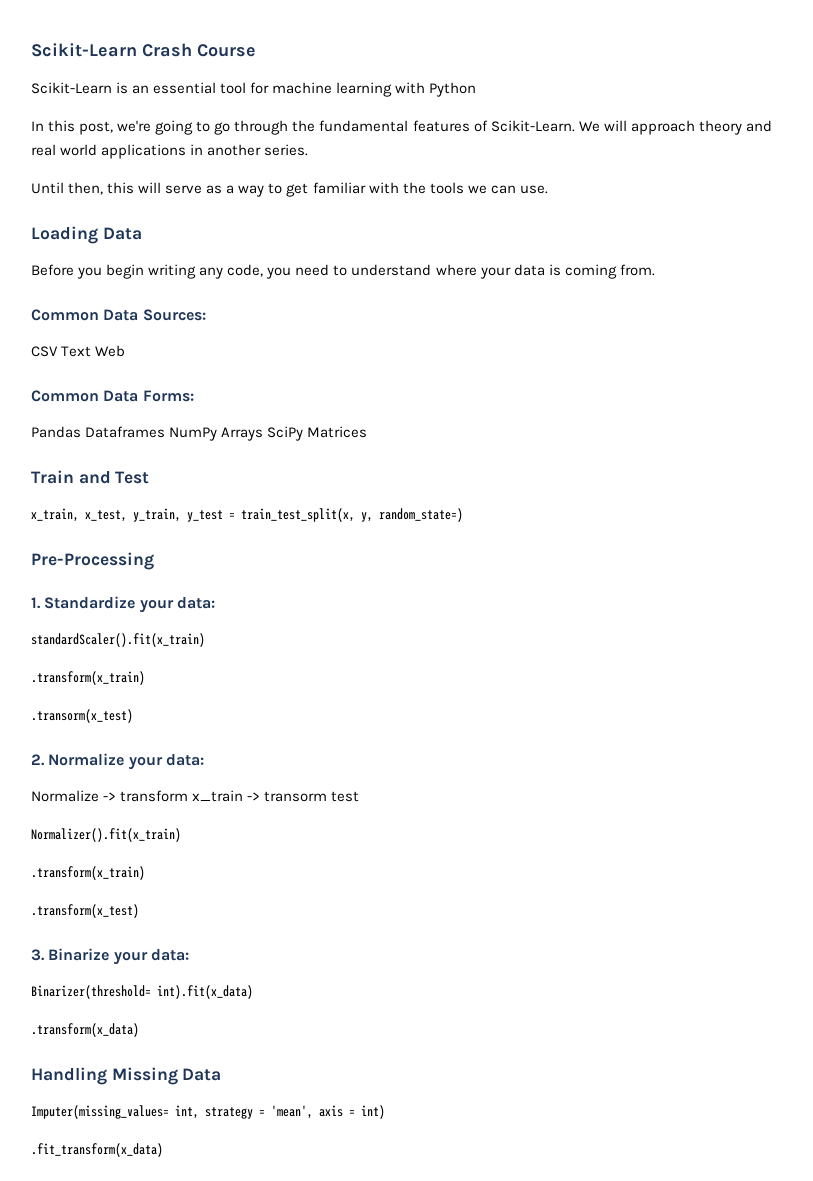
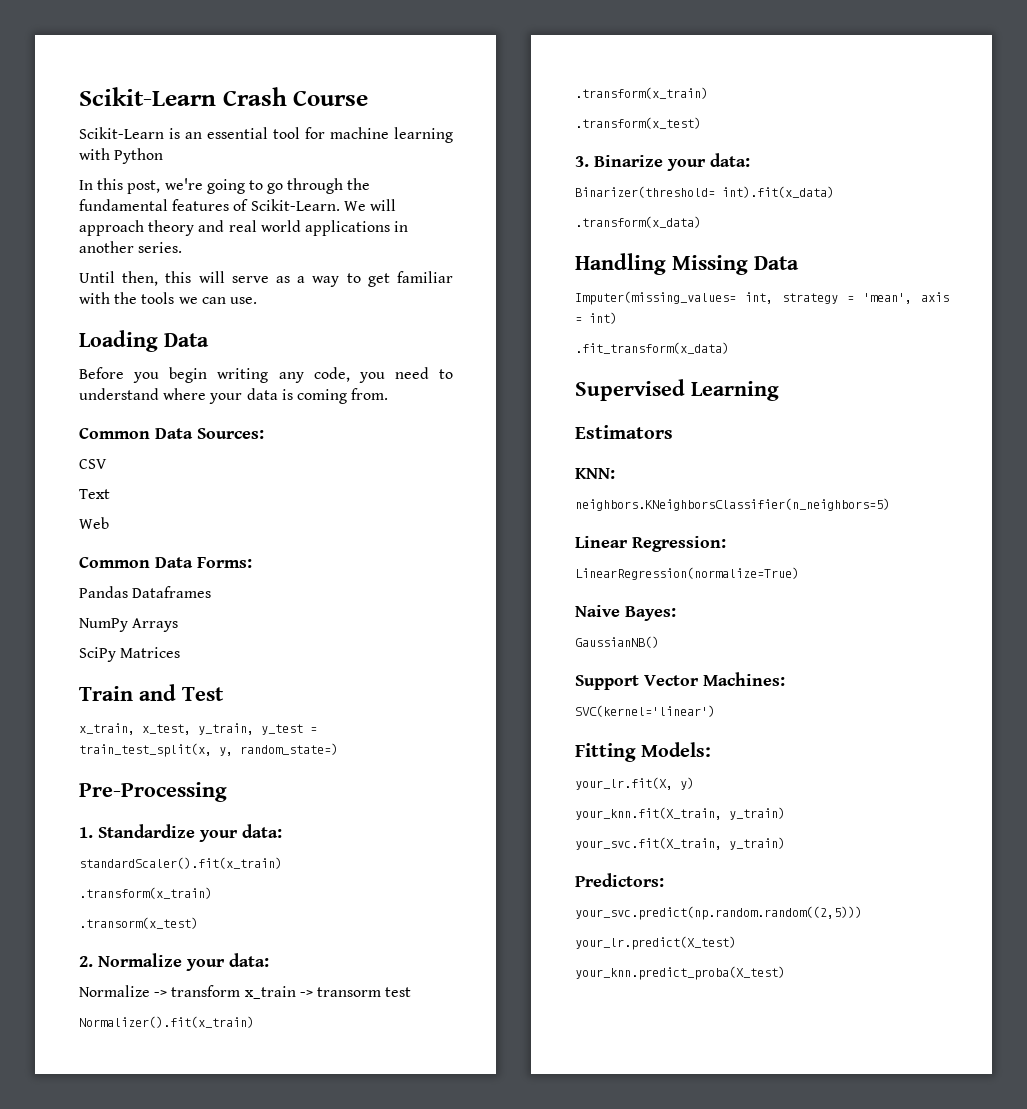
(58, 351) none -> (107, 464) //
(92, 351) none -> (110, 494) //
(166, 432) none -> (212, 592) //
(264, 434) none -> (179, 625) //
(163, 1150) none -> [575,379,779,401] [575,425,673,439] [575,468,615,479] [575,498,890,511] [575,536,726,552] [575,567,799,580] [575,605,676,621] [575,636,659,648] [575,672,785,690] [575,705,715,717] [575,742,712,762] [575,777,694,790] [575,807,785,820] [575,837,785,850] [575,873,664,887] [575,906,862,920] [575,936,736,950] [575,966,785,980] // Supervised Learning // Estimators // KNN: // neighbors.KNeighborsClassifier(n_neighbors=5) // Linear Regression: // LinearRegression(normalize=True) // Naive Bayes: // GaussianNB() // Support Vector Machines: // SVC(kernel='linear') // Fitting Models: // your_lr.fit(X, y) // your_knn.fit(X_train, y_train) // your_svc.fit(X_train, y_train) // Predictors: // your_svc.predict(np.random.random((2,5))) // your_lr.predict(X_test) // your_knn.predict_proba(X_test)

